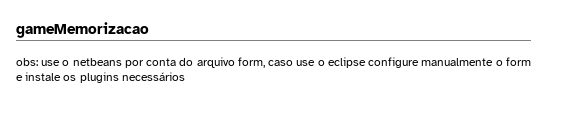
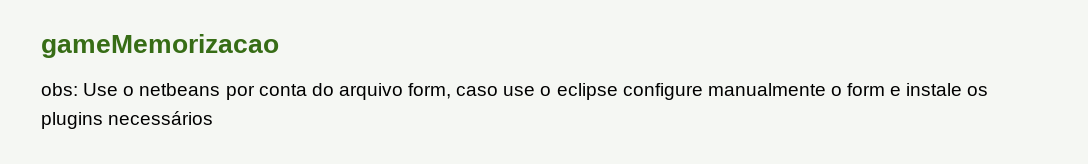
[41,60,61,66] use -> [83,83,119,96] Use

